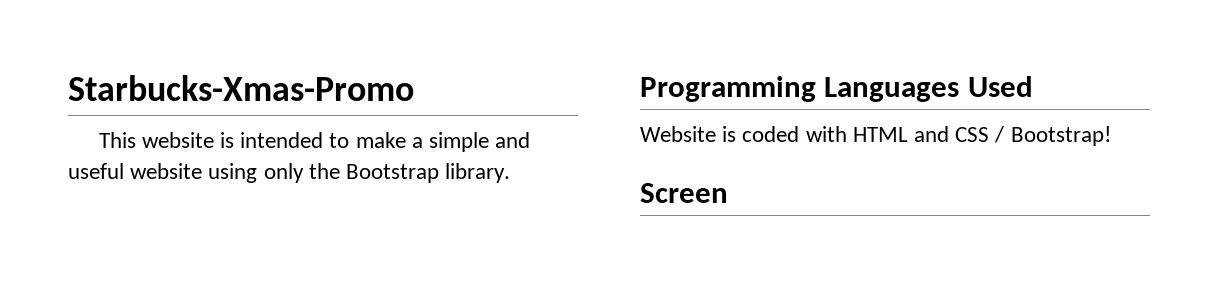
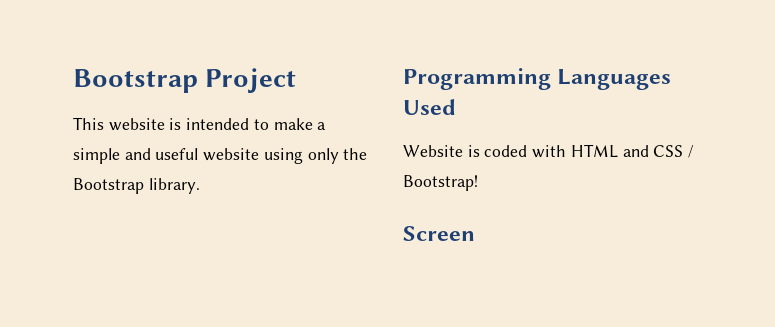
[68,75,414,101] Starbucks-Xmas-Promo -> [73,68,297,93] Bootstrap Project

